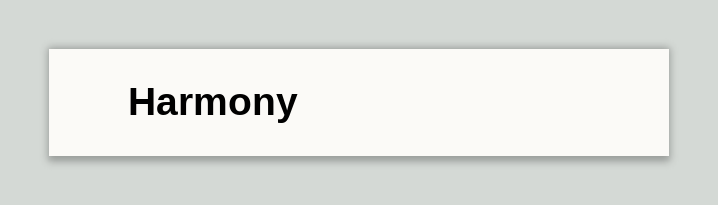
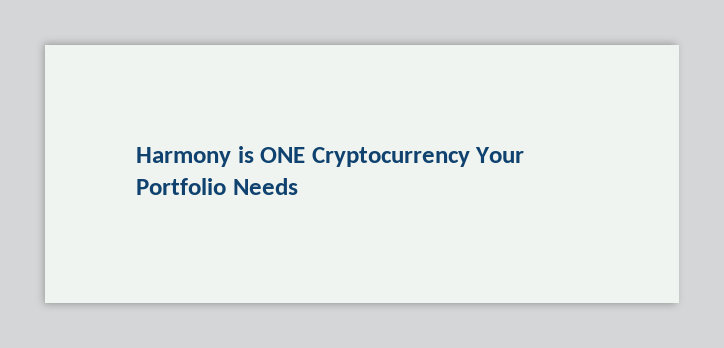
(298, 105) none -> [237,146,525,167] [136,178,298,195] is ONE Cryptocurrency Your Portfolio Needs

